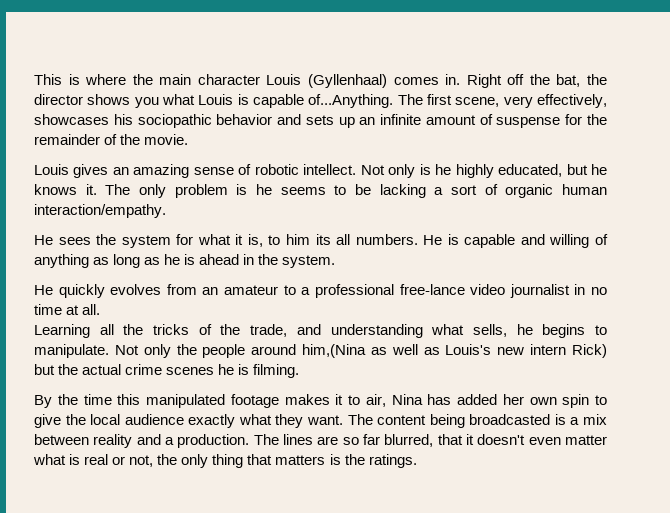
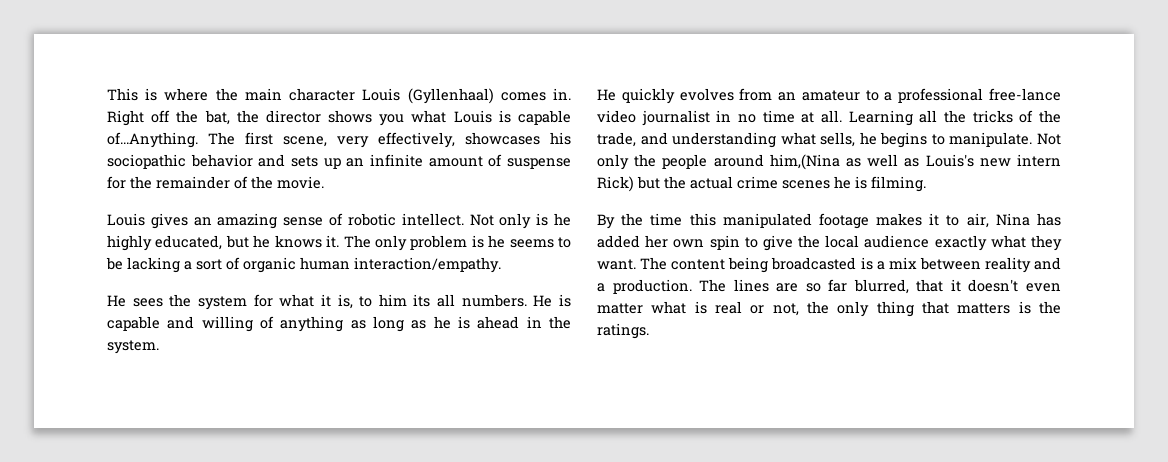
(101, 309) // -> (842, 116) none

